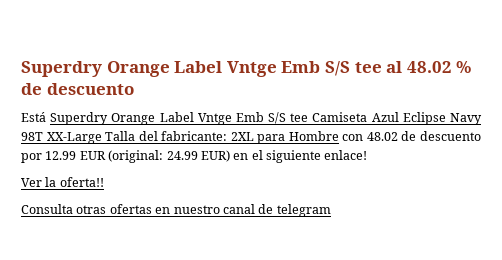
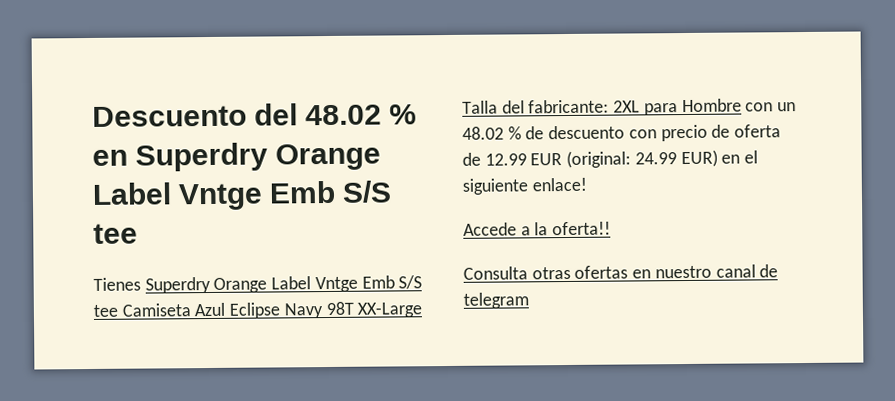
[21,61,472,77] [21,83,134,95] [21,112,46,122] Superdry Orange Label Vntge Emb S/S tee al 48.02 % de descuento // Está -> [92,103,418,127] [92,142,382,172] [92,180,393,211] [93,223,138,244] [93,277,141,291] Descuento del 48.02 % en Superdry Orange Label Vntge Emb S/S tee // Tienes
[366,131,482,141] [21,153,42,163] 48.02 de descuento por -> [777,102,797,112] [462,124,782,142] [462,152,481,166] un 48.02 % de descuento con precio de oferta de
[21,178,42,187] Ver -> [463,222,531,236] Accede a

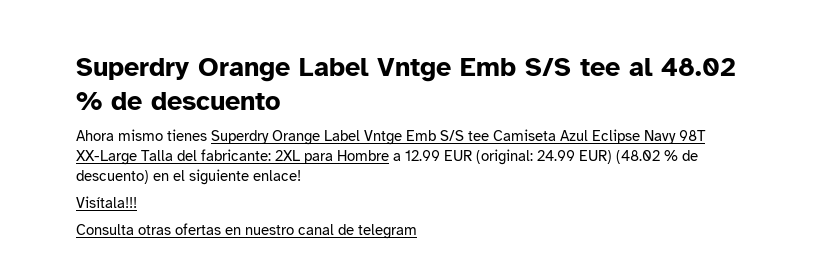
[92,103,418,127] [92,142,382,172] [92,180,393,211] [93,223,138,244] [93,277,141,291] Descuento del 48.02 % en Superdry Orange Label Vntge Emb S/S tee // Tienes -> [76,58,736,82] [76,92,280,110] [76,129,207,141] Superdry Orange Label Vntge Emb S/S tee al 48.02 % de descuento // Ahora mismo tienes
[745,102,797,112] [462,124,782,142] [462,152,481,166] con un 48.02 % de descuento con precio de oferta de -> [393,153,401,161] a
(718, 158) none -> [616,150,698,164] [76,170,149,184] (48.02 % de descuento)
[463,221,612,236] Accede a la oferta!! -> [76,196,137,208] Visítala!!!

